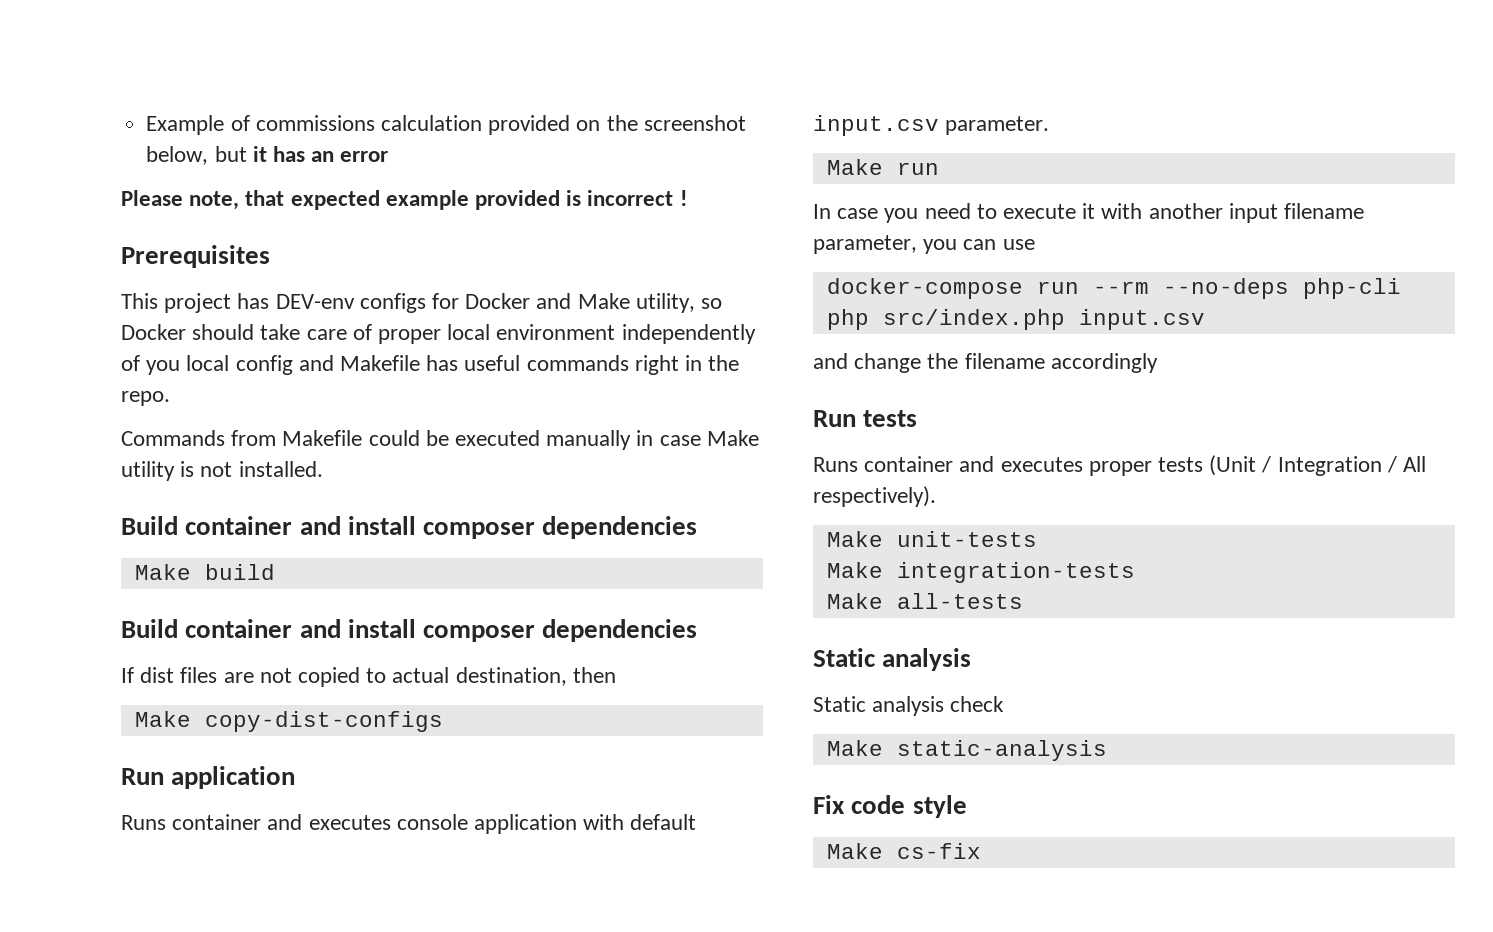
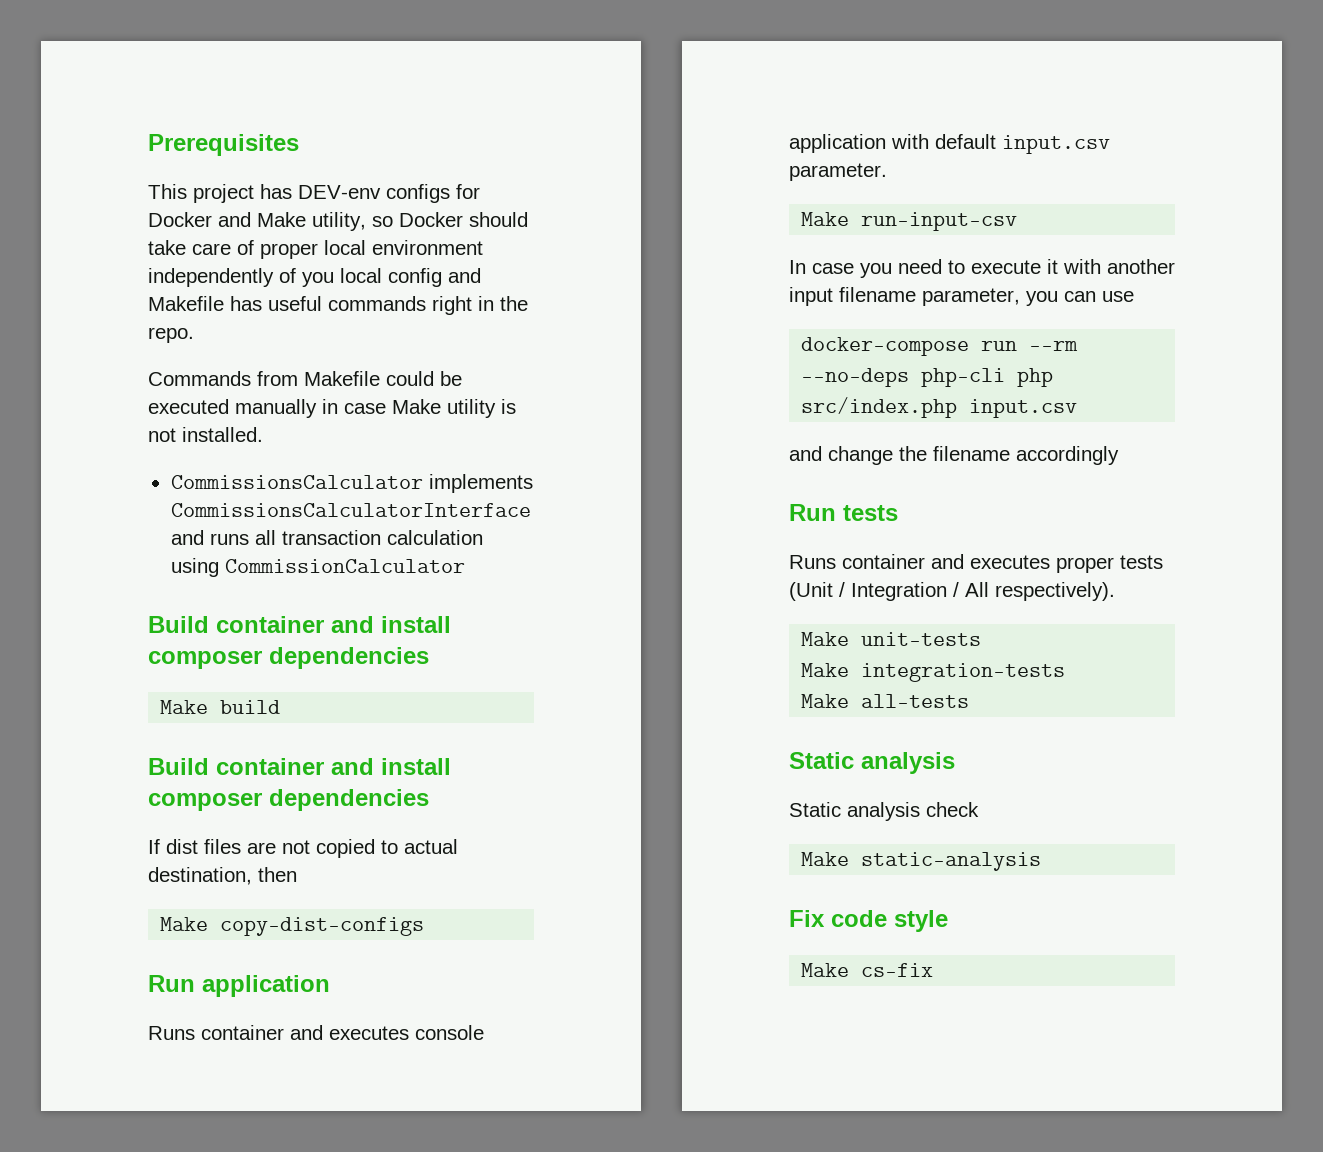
[146,115,746,135] [146,146,389,165] [121,190,687,210] Example of commissions calculation provided on the screenshot below, but it has an error // Please note, that expected example provided is incorrect ! // -> (148, 145) none
(323, 469) none -> [170,474,533,493] [170,503,531,517] [170,530,483,545] [170,558,465,577] // CommissionsCalculator implements CommissionsCalculatorInterface and runs all transaction calculation using CommissionCalculator
[896,162,939,175] run -> [861,212,1018,231] run-input-csv

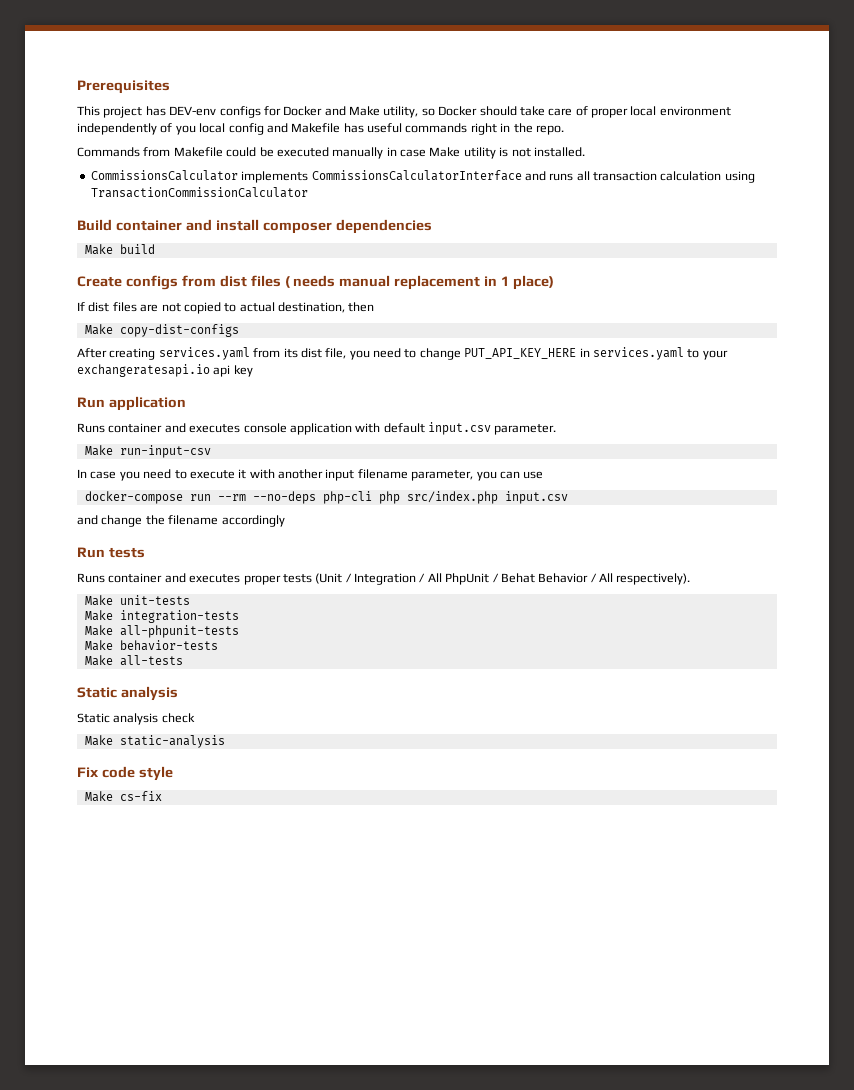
[224,559,465,573] CommissionCalculator -> [90,187,308,198] TransactionCommissionCalculator
[148,758,451,775] [148,789,429,811] Build container and install composer dependencies -> [77,275,555,290] Create configs from dist files ( needs manual replacement in 1 place)
(425, 926) none -> [77,347,728,360] [77,364,253,377] // After creating services.yaml from its dist file, you need to change PUT_API_KEY_HERE in services.yaml to your exchangeratesapi.io api key
(989, 589) none -> [445,573,613,585] PhpUnit / Behat Behavior / All
(1066, 672) none -> [84,625,239,638] [84,640,218,651] // Make all-phpunit-tests // Make behavior-tests

